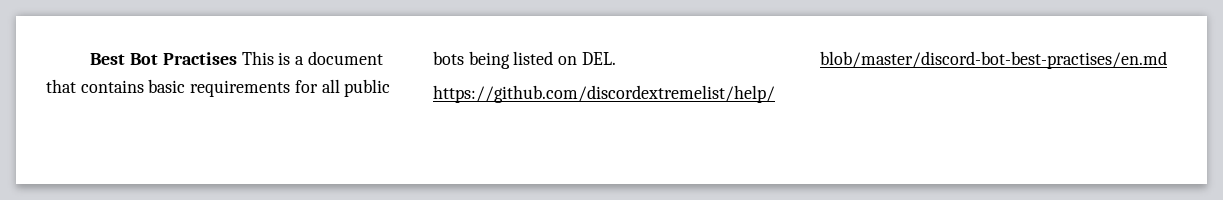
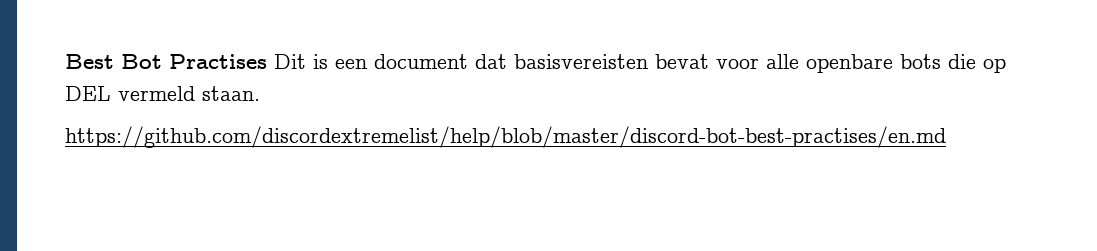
[241,51,383,65] [46,79,391,97] [433,51,616,69] This is a document that contains basic requirements for all public bots being listed on DEL. -> [274,54,1006,73] [65,86,260,101] Dit is een document dat basisvereisten bevat voor alle openbare bots die op DEL vermeld staan.

